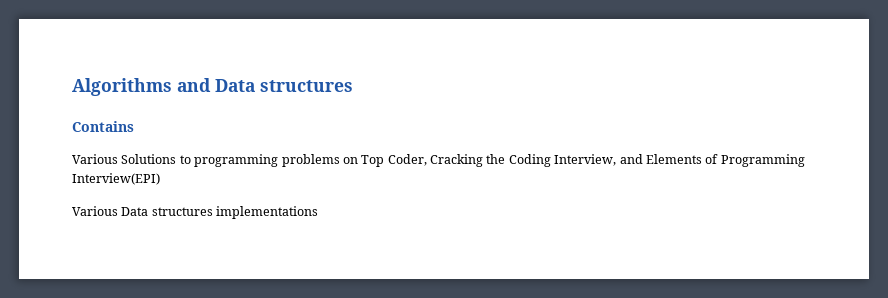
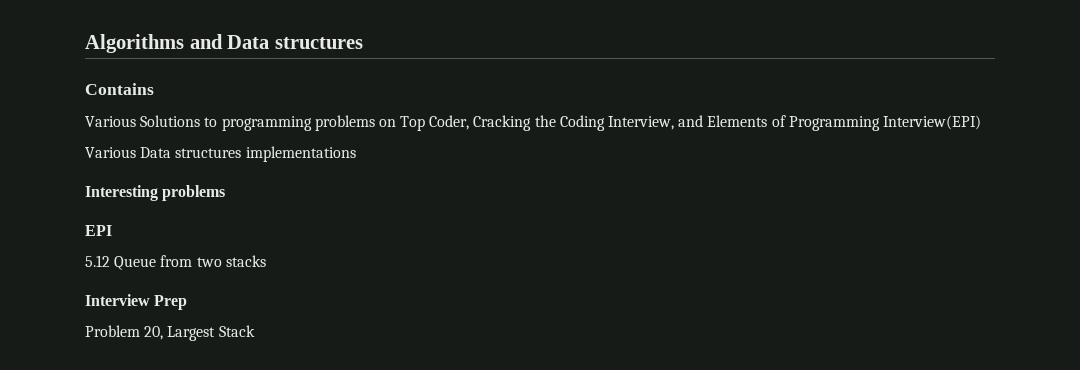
(319, 212) none -> [85,185,226,201] [85,225,112,236] [85,255,266,270] [85,294,188,310] [85,325,255,341] // Interesting problems // EPI // 5.12 Queue from two stacks // Interview Prep // Problem 20, Largest Stack

